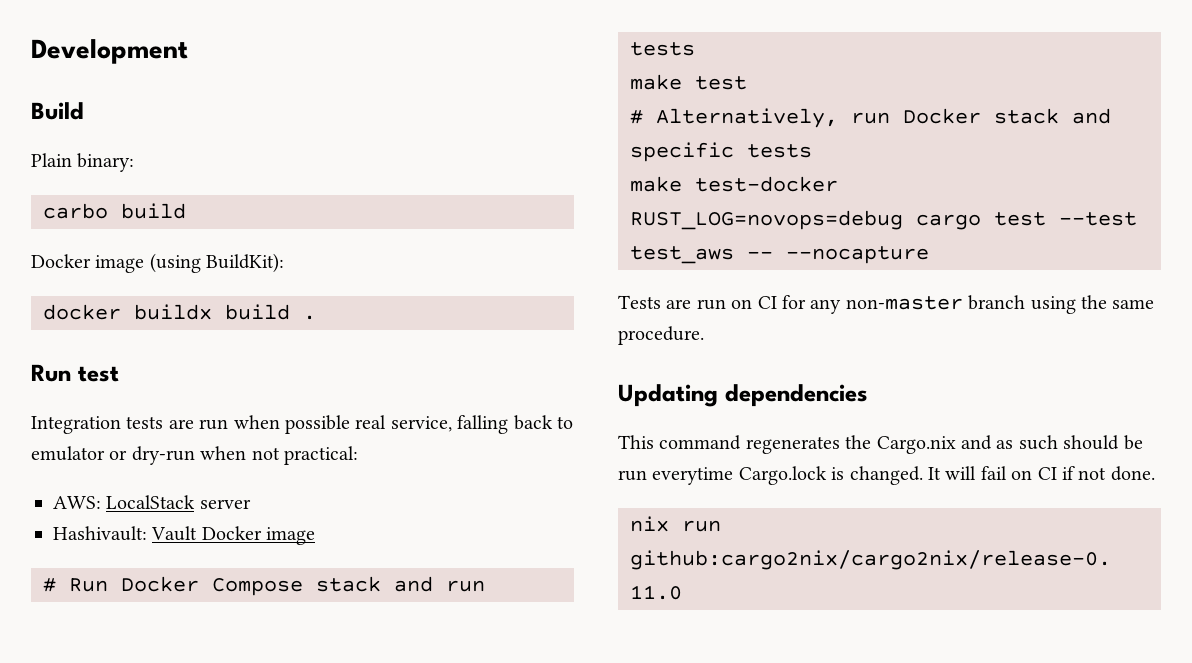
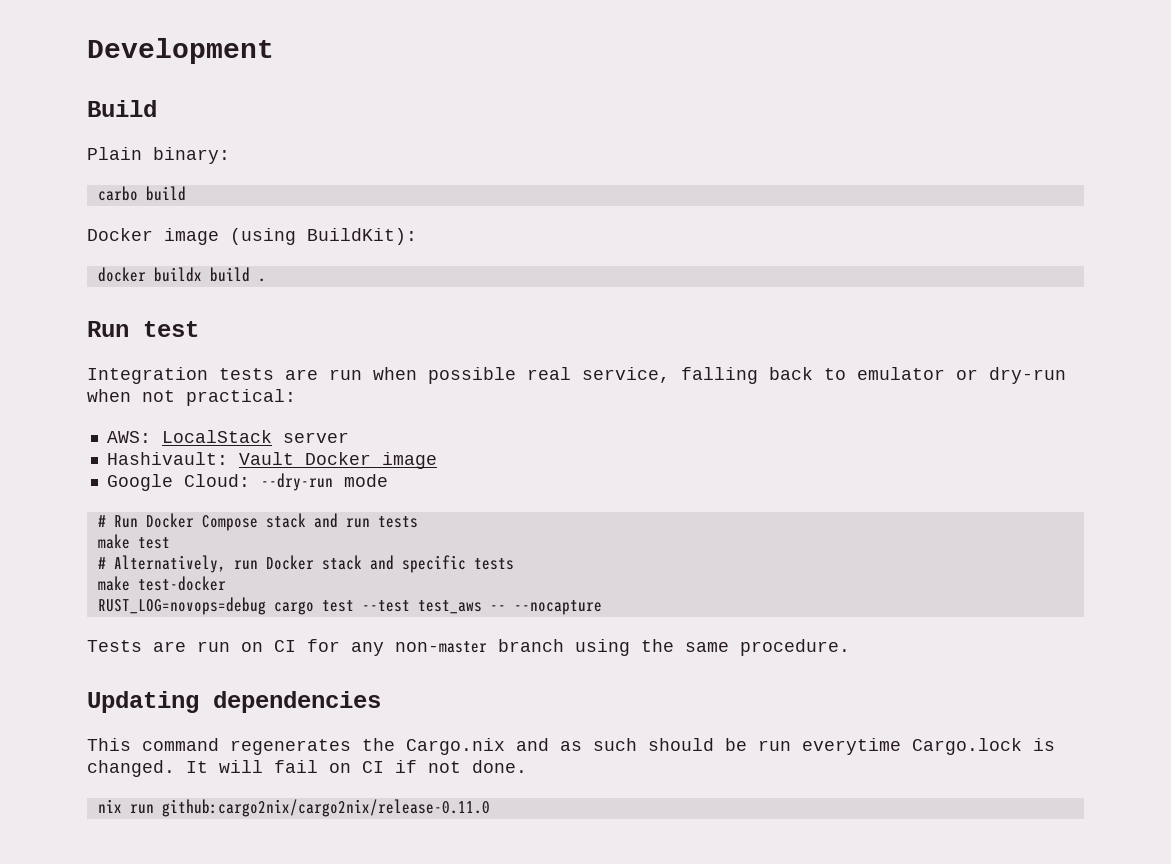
(316, 536) none -> [106,473,388,491] // Google Cloud: --dry-run mode

